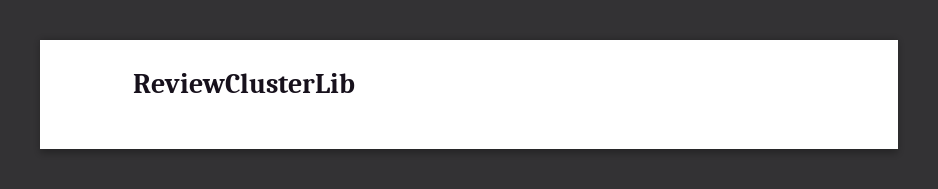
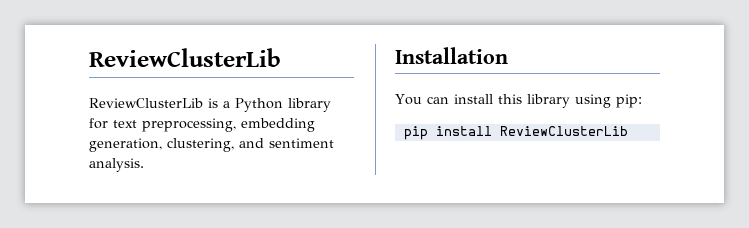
[133,73,355,93] ReviewClusterLib -> [89,48,281,67] [89,98,331,112] [89,118,315,132] [89,138,334,152] [89,158,144,172] [395,47,508,64] [395,94,642,108] [403,126,628,140] ReviewClusterLib // ReviewClusterLib is a Python library for text preprocessing, embedding generation, clustering, and sentiment analysis. // Installation // You can install this library using pip: // pip install ReviewClusterLib

